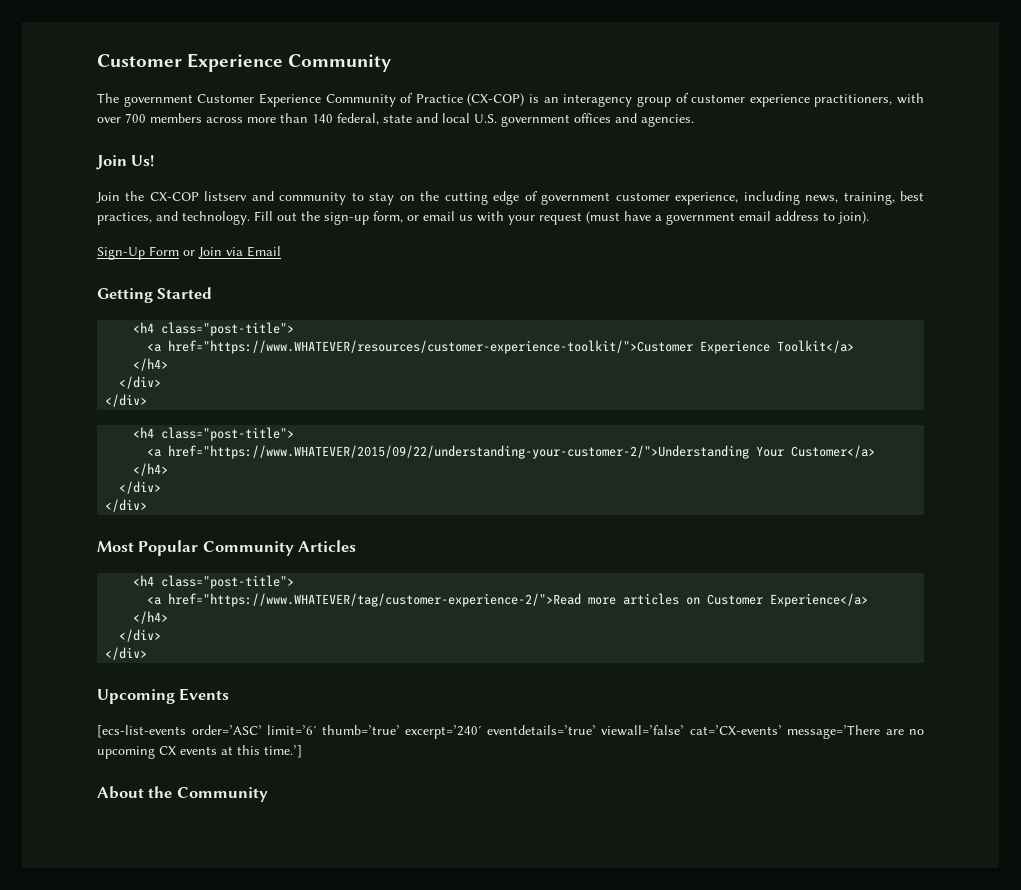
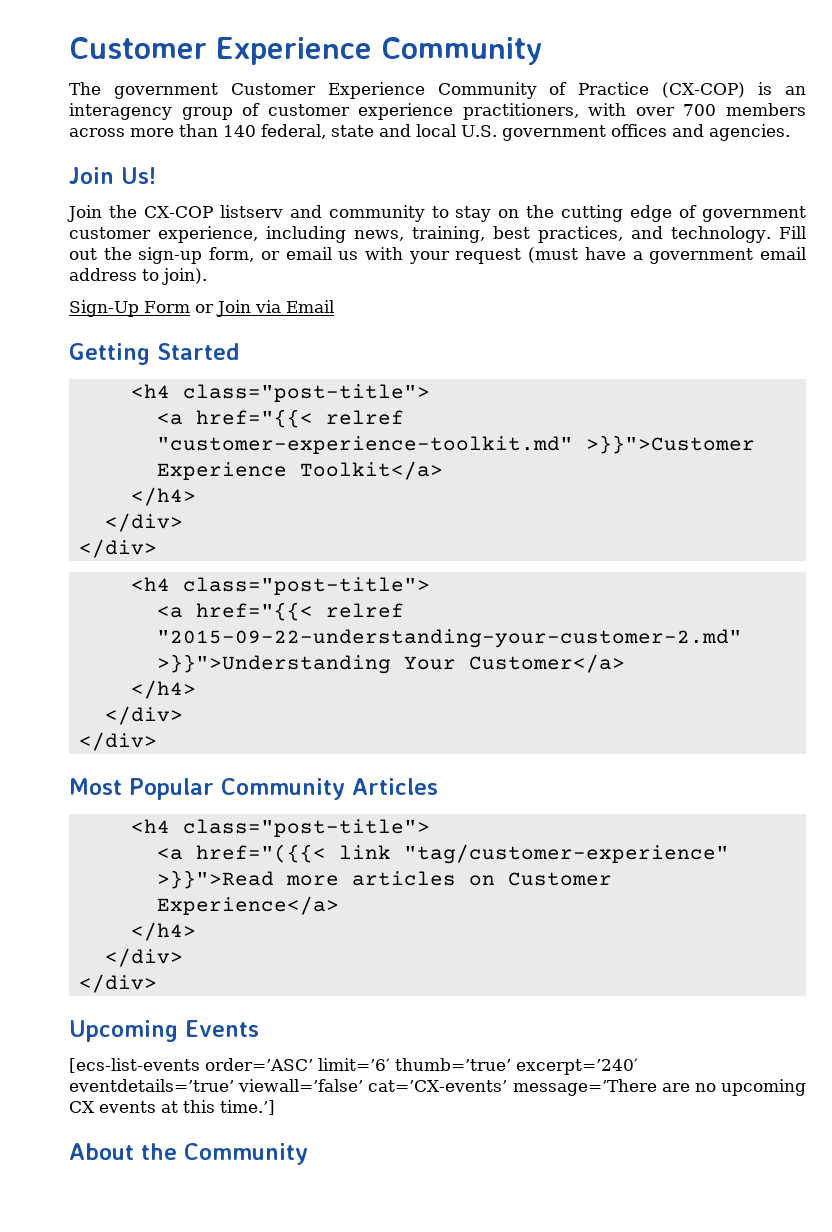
[168,340,694,354] href="https://www.WHATEVER/resources/customer-experience-toolkit/">Customer -> [195,409,404,428] [156,435,755,454] href="{{< relref "customer-experience-toolkit.md" >}}">Customer
[168,445,750,459] href="https://www.WHATEVER/2015/09/22/understanding-your-customer-2/">Understanding -> [195,602,404,621] [156,629,742,648] [156,654,391,674] href="{{< relref "2015-09-22-understanding-your-customer-2.md" >}}">Understanding
[168,593,582,607] href="https://www.WHATEVER/tag/customer-experience-2/">Read -> [195,844,729,864] [156,870,274,889] href="({{< link "tag/customer-experience" >}}">Read

